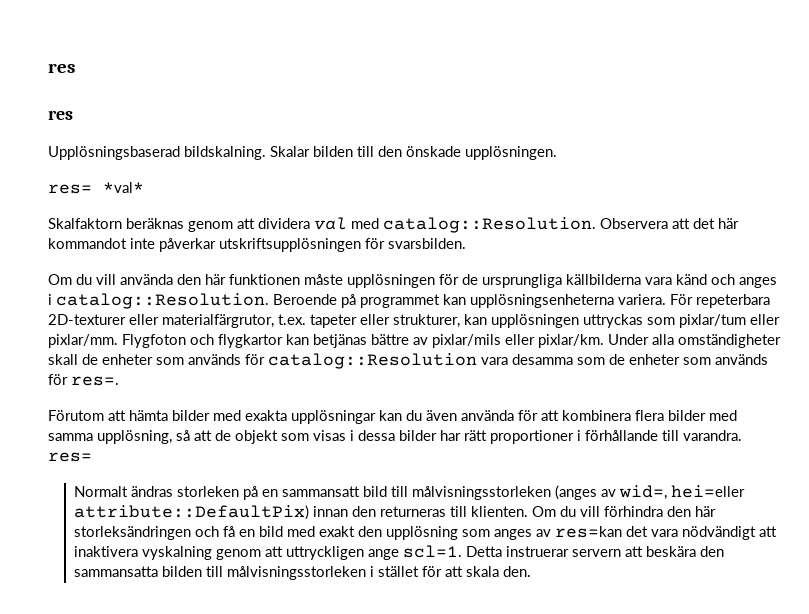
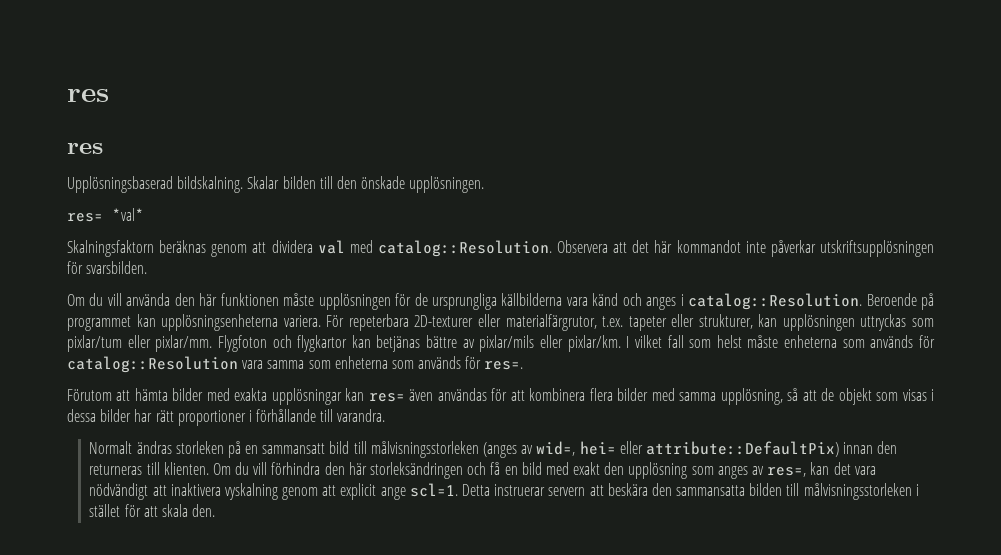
[48,218,122,229] Skalfaktorn -> [67,240,154,257] Skalningsfaktorn
[608,334,781,348] [48,354,153,365] Under alla omständigheter skall de enheter -> [626,335,838,348] I vilket fall som helst måste enheterna
[512,354,680,365] desamma som de enheter -> [267,356,388,369] samma som enheterna
[406,410,514,421] du även använda -> [368,388,487,402] res= även användas
[48,452,92,462] res= -> (386, 415) none
[670,485,745,498] hei=eller -> [579,441,643,455] hei= eller
[554,526,622,538] res=kan -> [767,462,830,477] res=, kan
[285,546,364,560] uttryckligen -> [340,483,377,500] explicit

